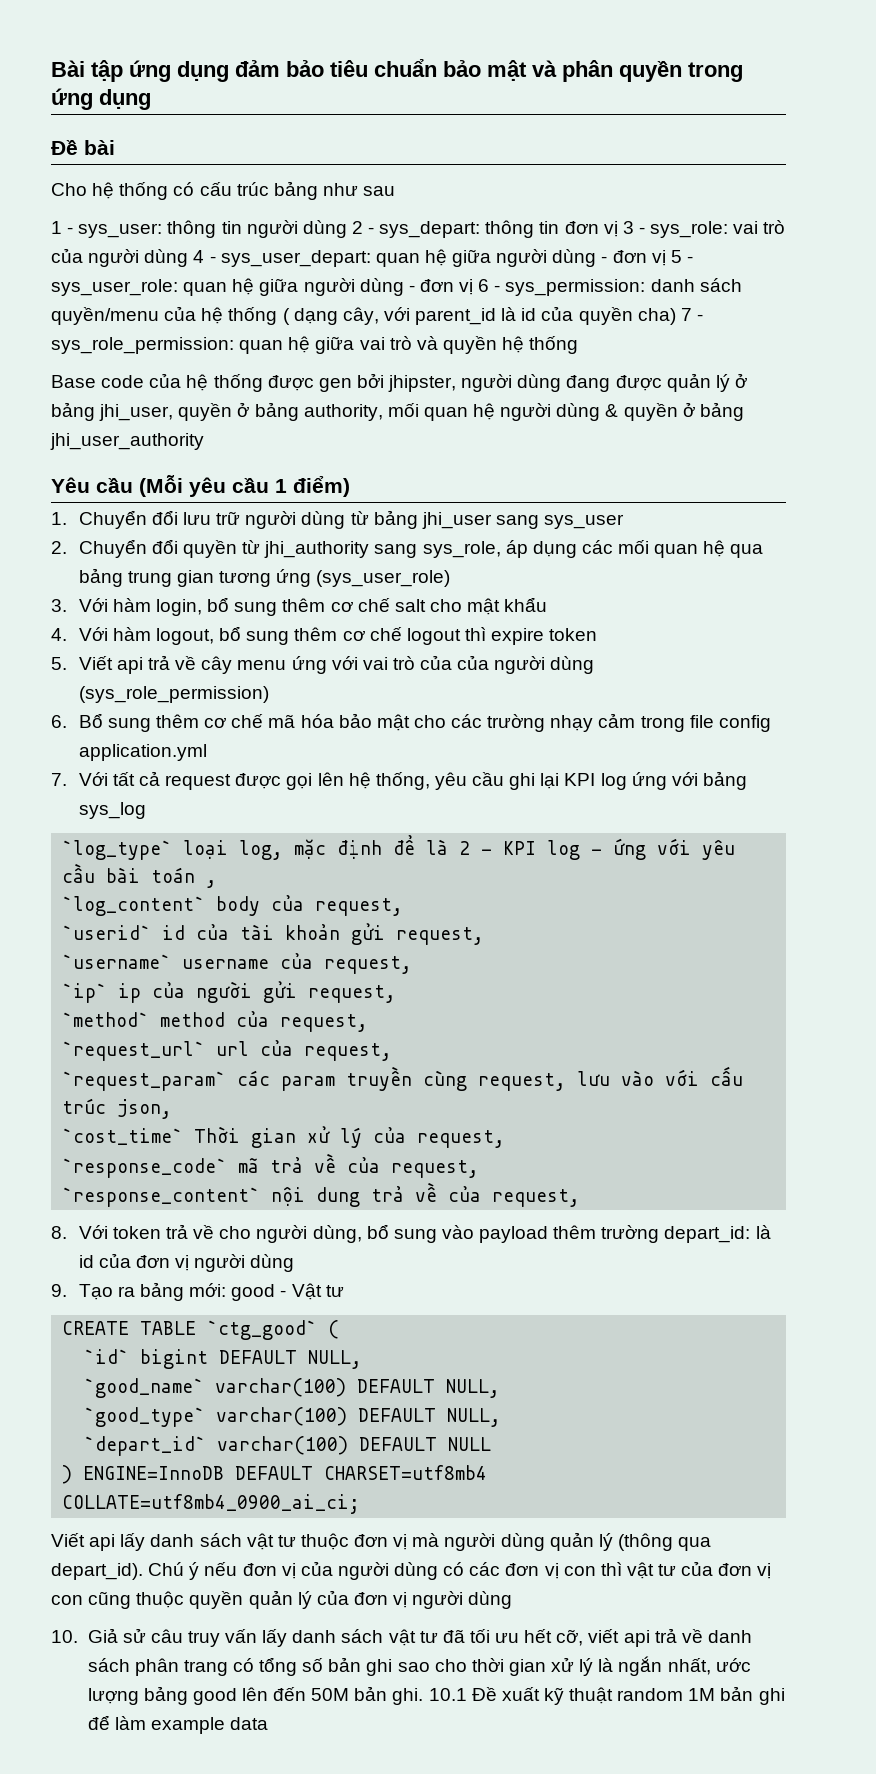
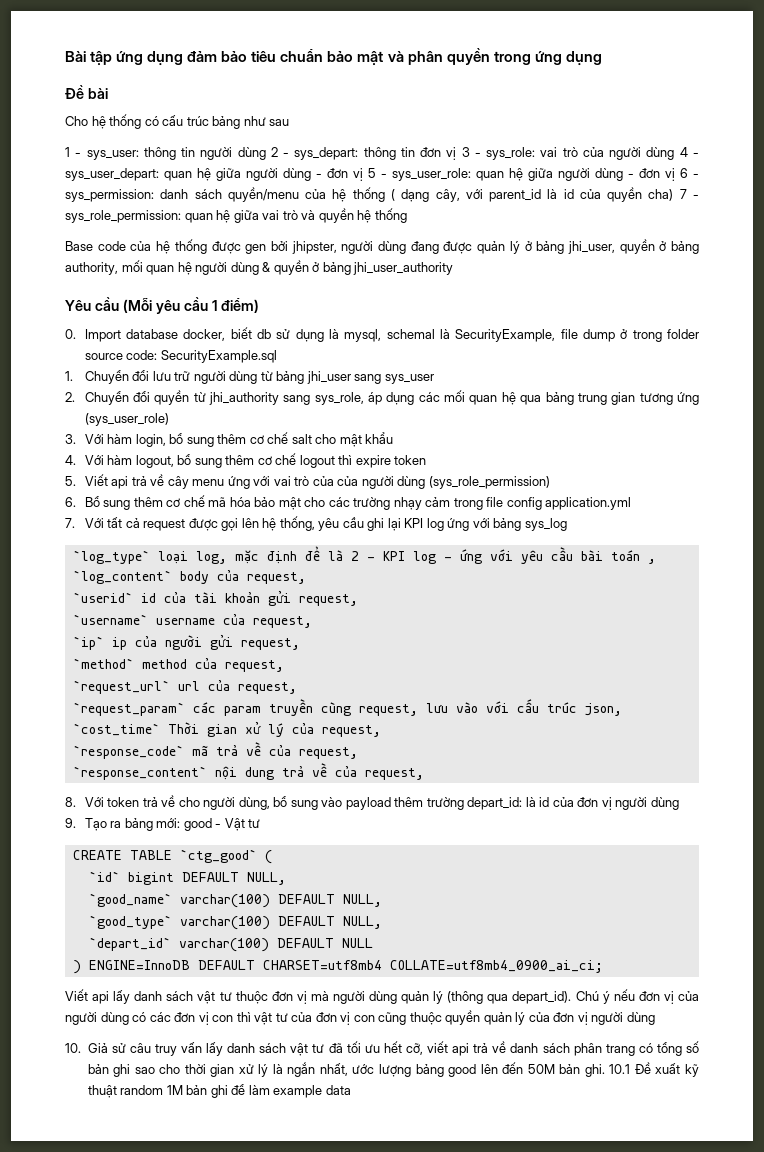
(350, 486) none -> [65,327,700,342] [84,350,277,363] // 0. Import database docker, biết db sử dụng là mysql, schemal là SecurityExample, file dump ở trong folder source code: SecurityExample.sql

